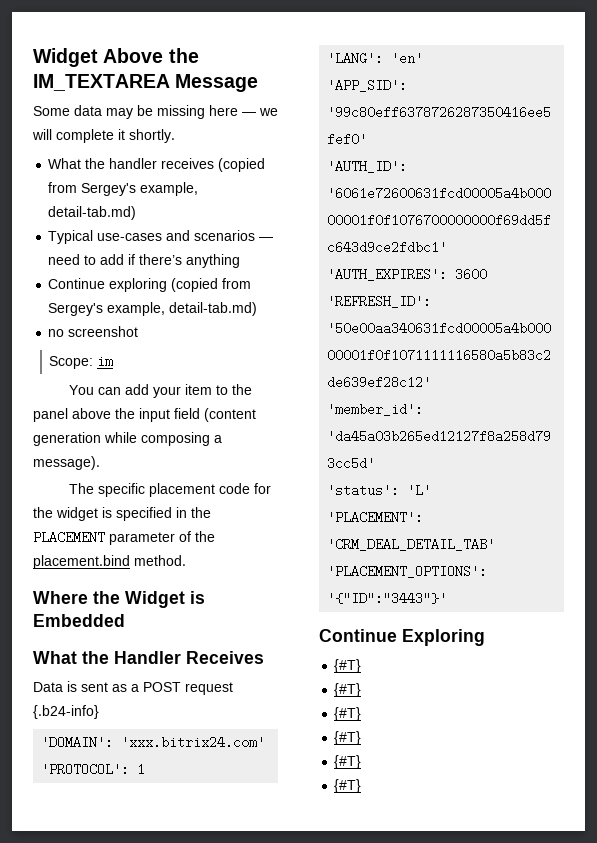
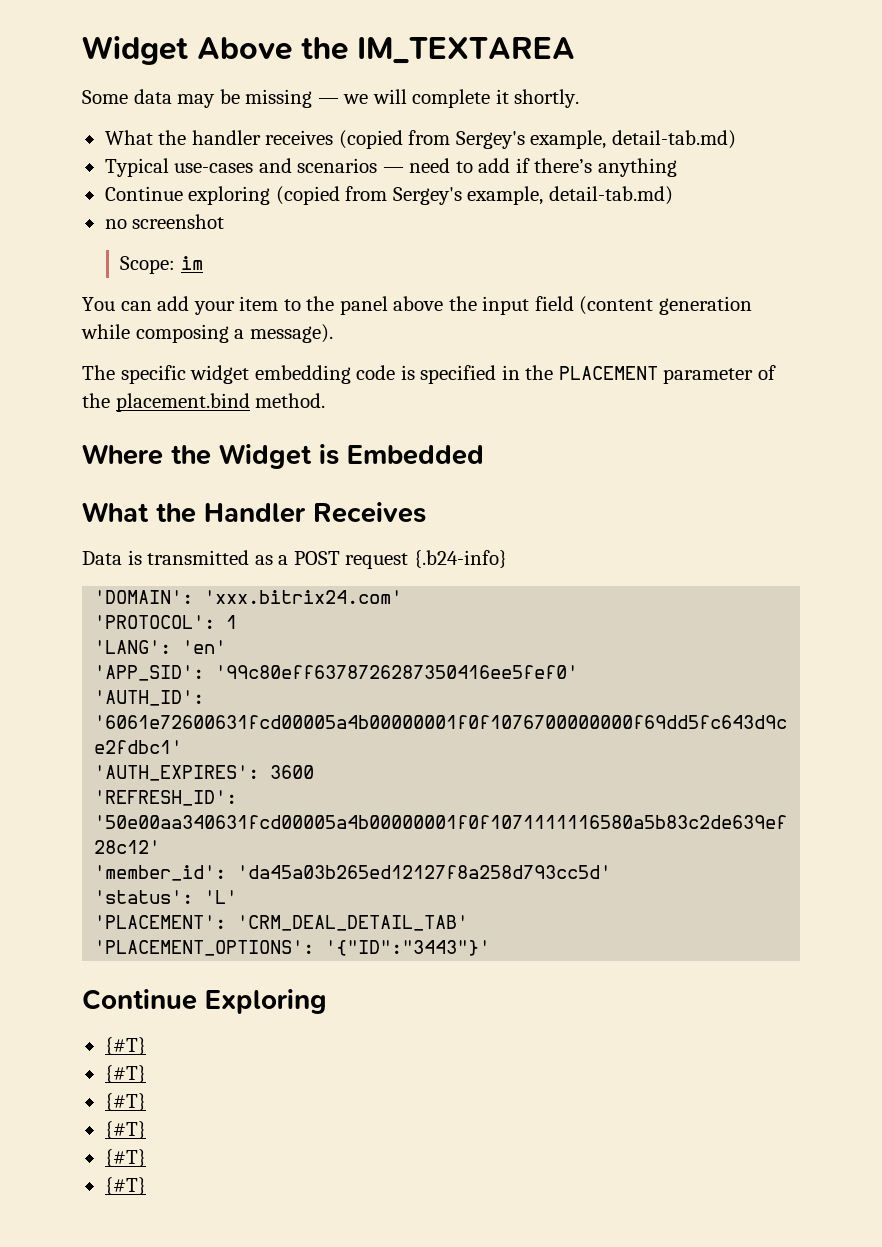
[175,74,259,92] Message -> (575, 50) none
[209,105,238,116] here -> (313, 98) none
[148,483,271,497] [33,507,98,521] placement code for the widget -> [190,365,396,384] widget embedding code
[81,682,108,692] sent -> [147,550,250,565] transmitted

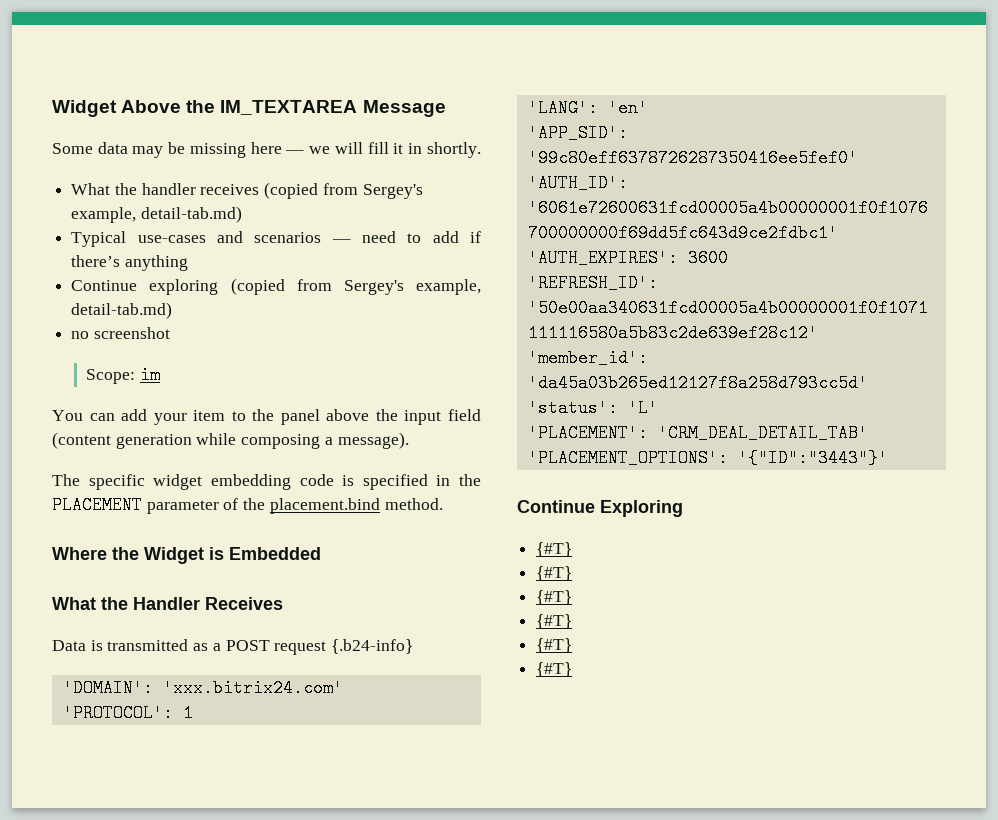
(575, 50) none -> [362,100,446,117] Message
(313, 98) none -> [250,142,282,154] here
[412,89,509,108] complete it -> [367,142,422,154] fill it in

